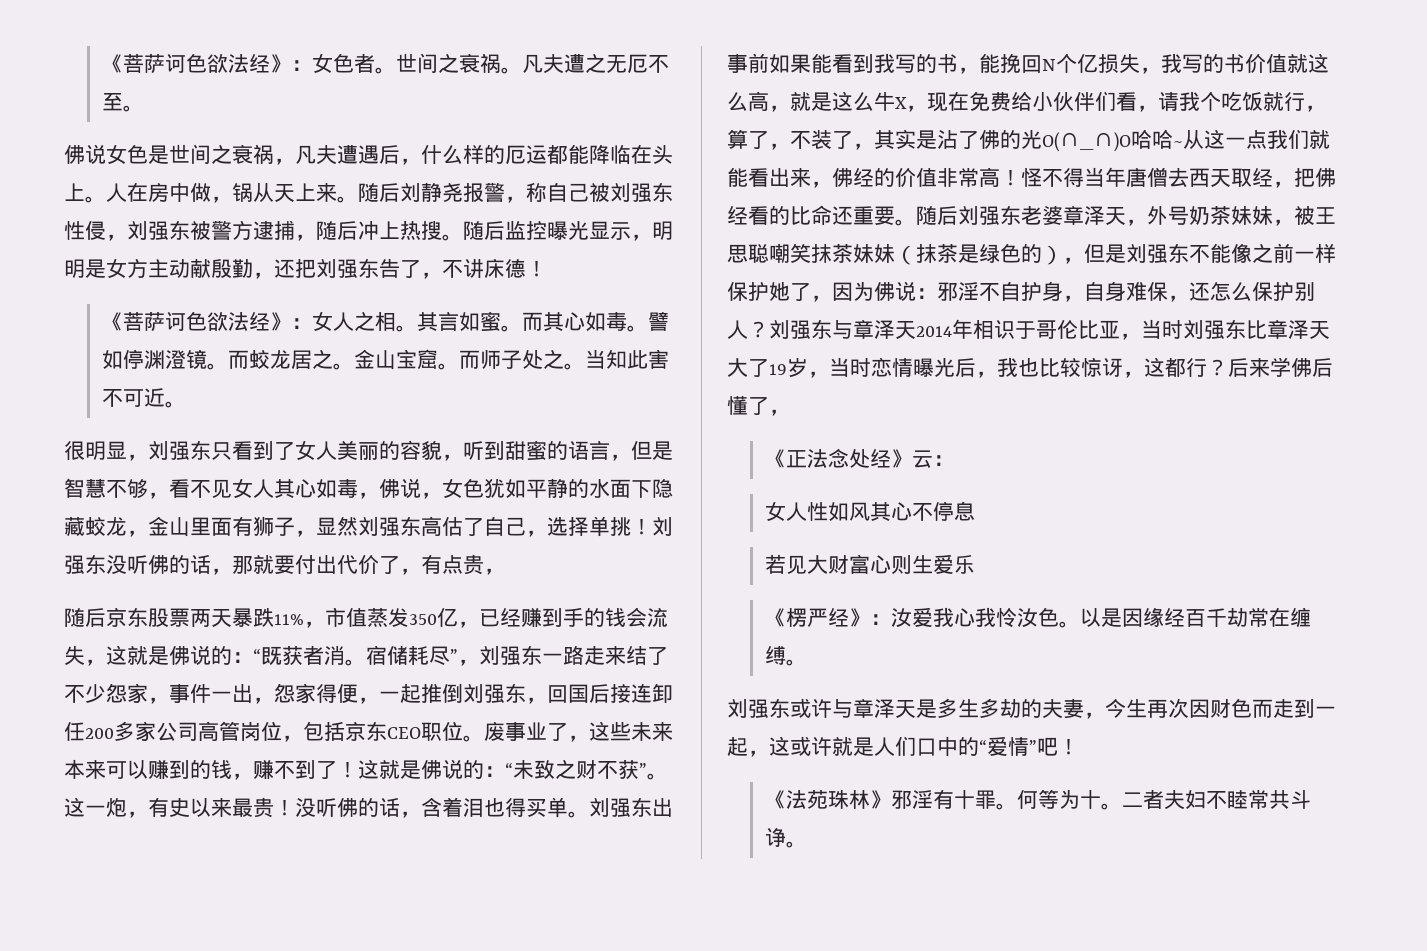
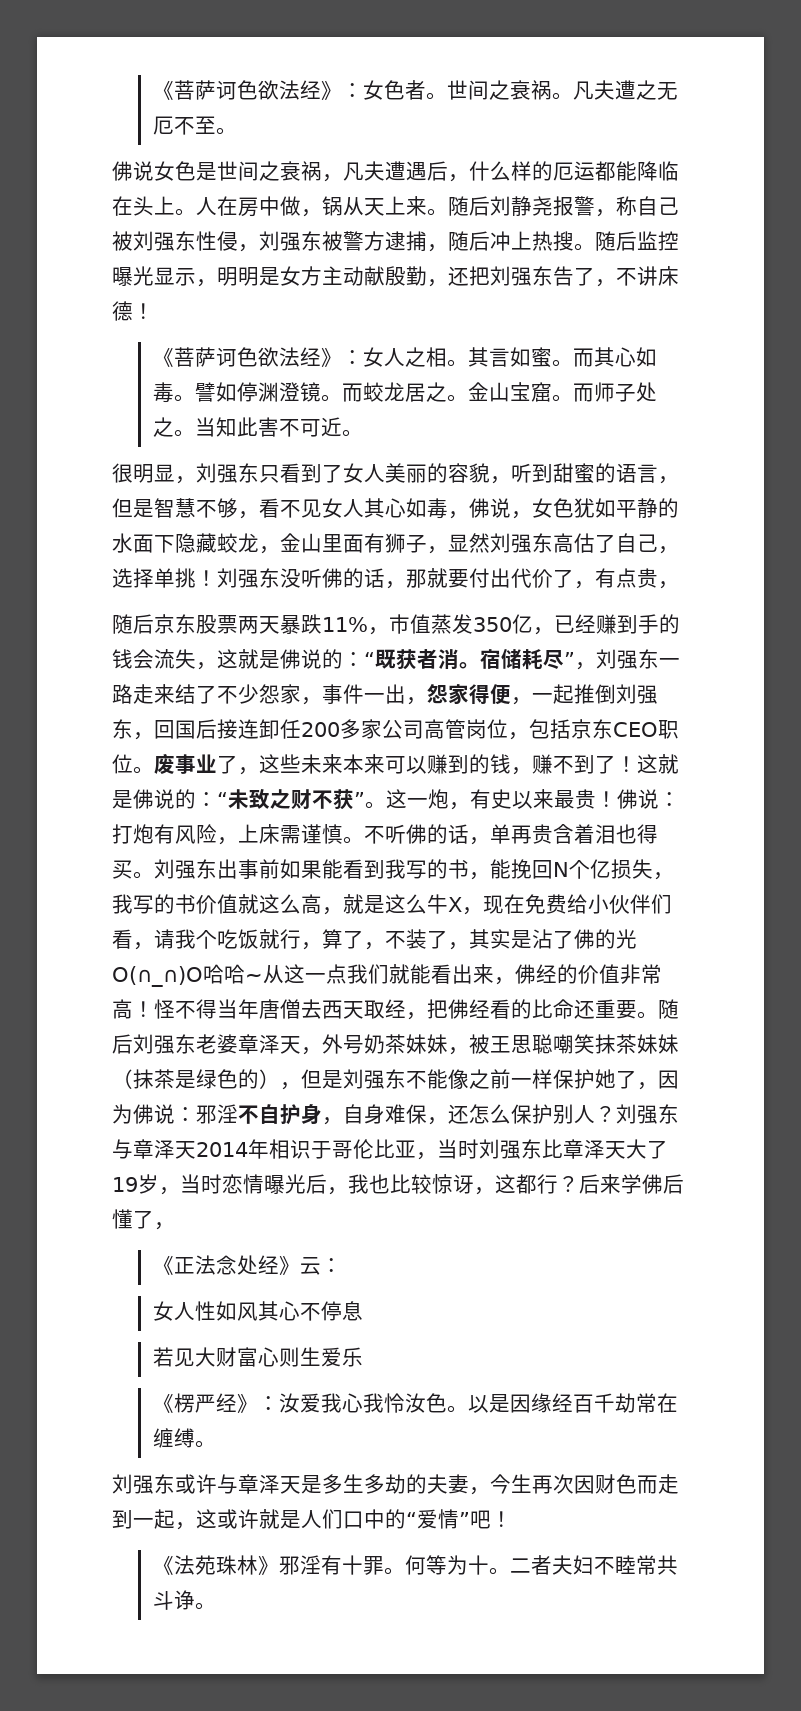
[295,798,421,818] 没听佛的话， -> [617,789,680,809] [112,824,553,845] 佛说：打炮有风险，上床需谨慎。不听佛的话，单再贵
[547,797,568,818] 单 -> (133, 869) none

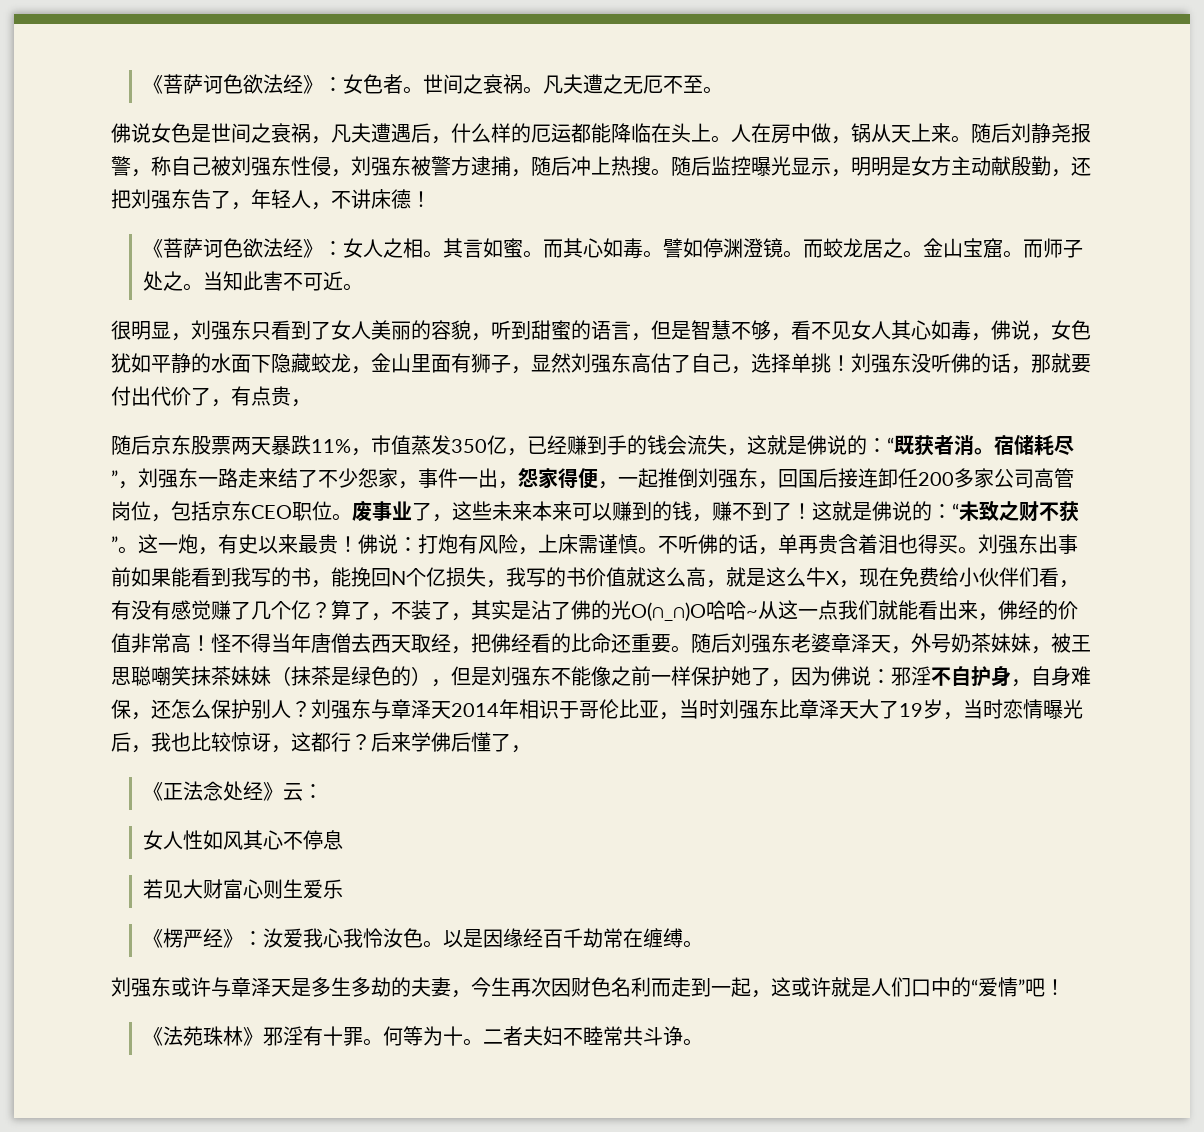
(616, 283) none -> [251,189,331,210] 年轻人，
[154,929,322,950] 请我个吃饭就行， -> [111,600,331,620] 有没有感觉赚了几个亿？
(637, 1484) none -> [611,977,651,997] 名利

